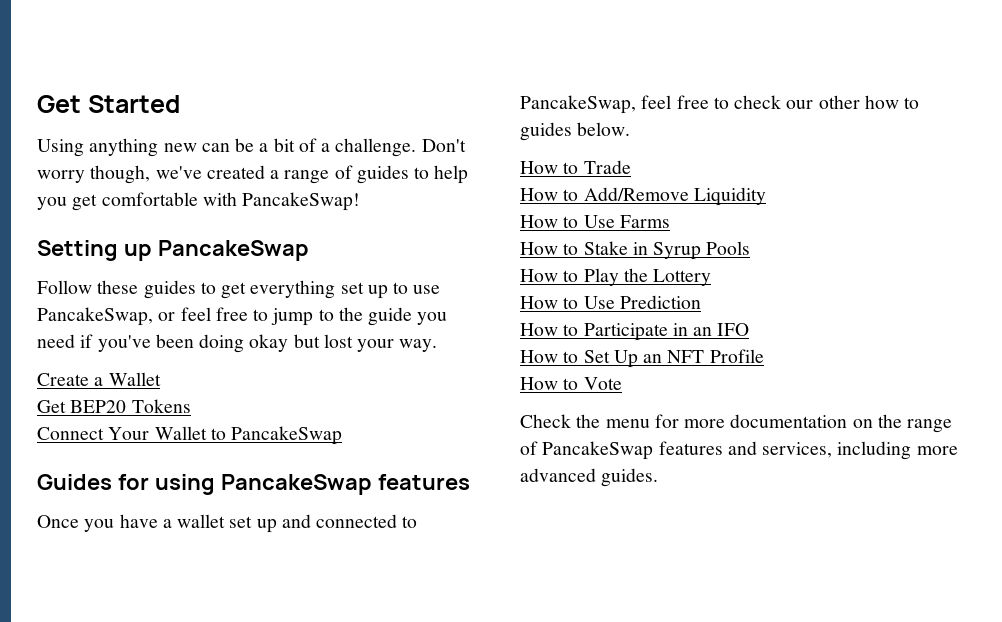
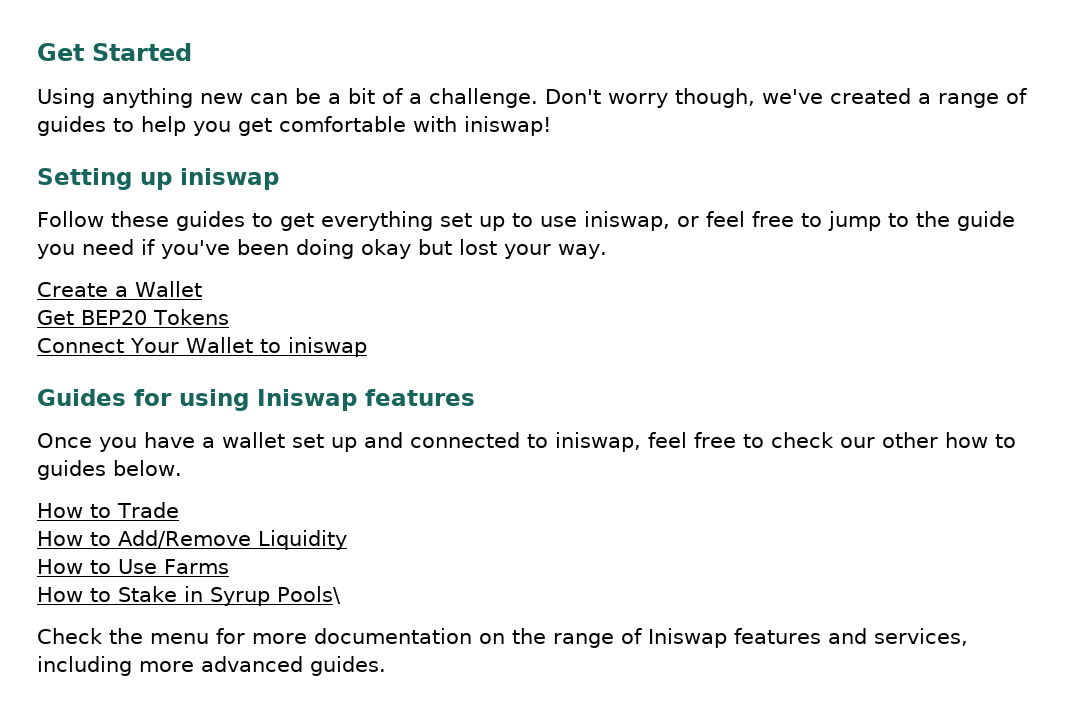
[242,192,361,211] PancakeSwap! -> [464,116,551,136] iniswap!
[157,240,309,261] PancakeSwap -> [180,168,279,190] iniswap
[37,307,153,326] PancakeSwap, -> [583,211,670,231] iniswap,
[231,426,343,445] PancakeSwap -> [287,337,367,357] iniswap
[220,474,372,495] PancakeSwap -> [257,389,357,411] Iniswap
[520,95,636,114] PancakeSwap, -> [555,432,641,452] iniswap,
[706,241,751,255] [520,268,712,286] [520,295,701,309] [520,323,750,341] [520,349,764,368] [520,377,622,390] Pools // How to Play the Lottery // How to Use Prediction // How to Participate in an IFO // How to Set Up an NFT Profile // How to Vote -> [276,586,341,604] Pools\
[542,441,654,460] PancakeSwap -> [648,628,727,648] Iniswap

